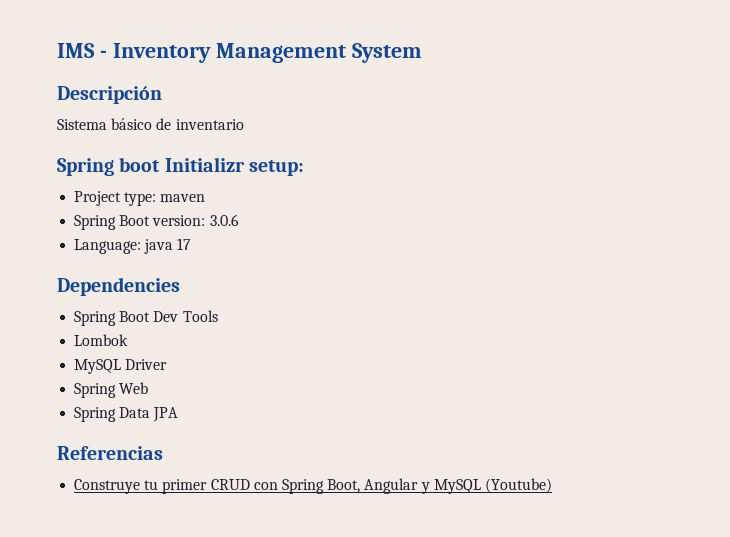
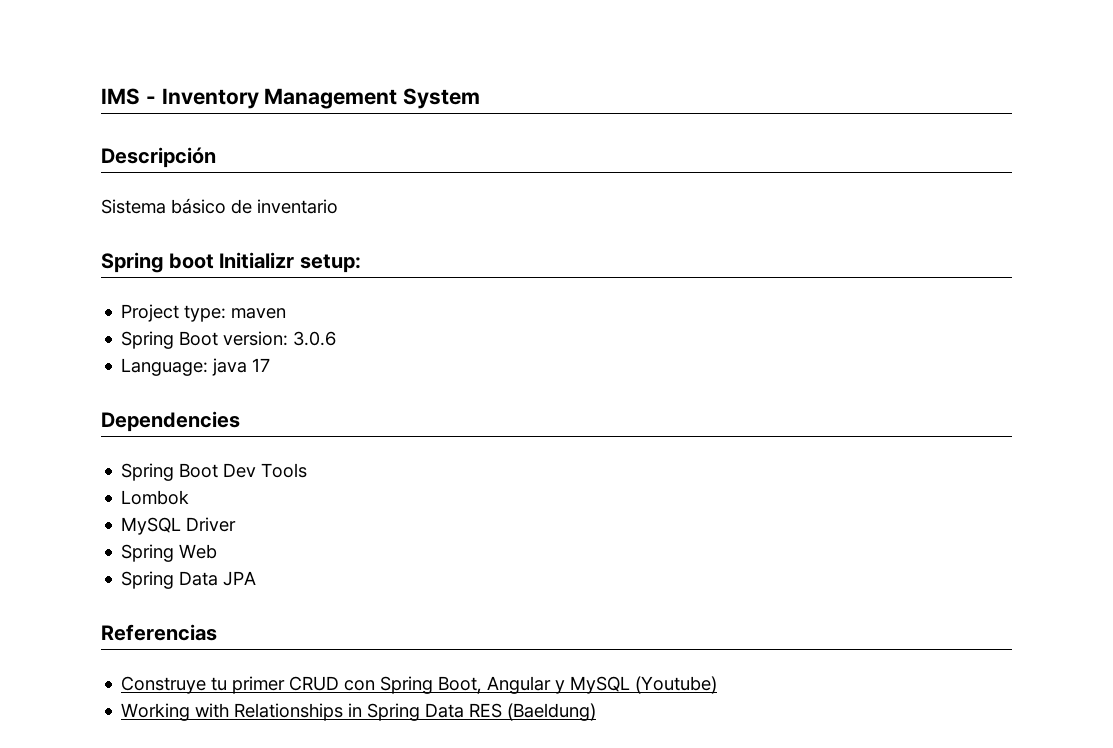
(552, 485) none -> [121,703,597,721] // Working with Relationships in Spring Data RES (Baeldung)

